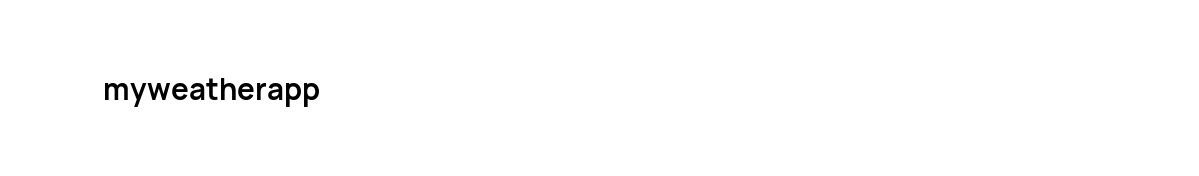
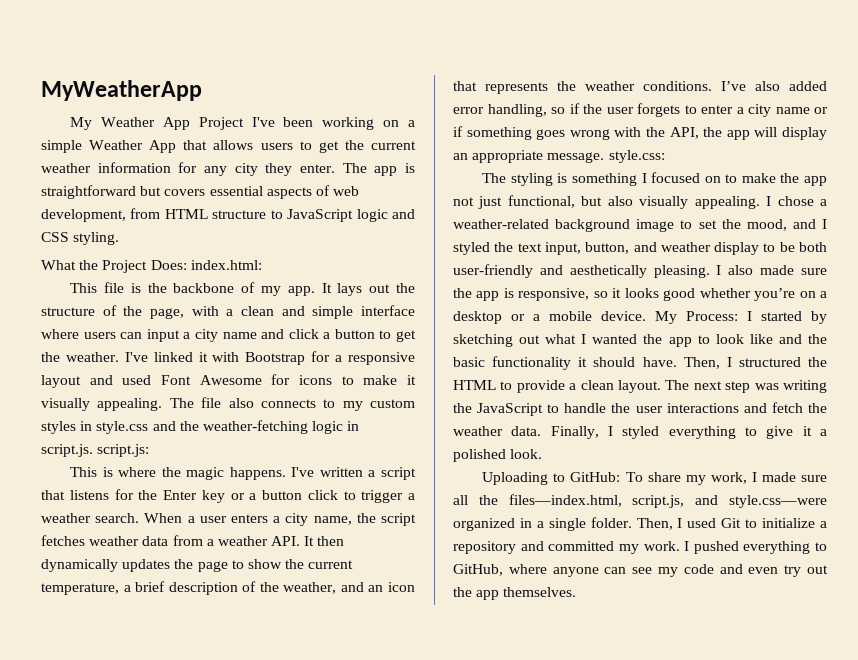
[103,78,320,107] myweatherapp -> [41,80,202,101] [70,117,415,130] [41,140,416,153] [41,162,415,176] [41,185,360,199] [41,208,415,222] [41,232,120,245] [41,260,262,273] [70,282,415,296] [41,305,415,319] [41,329,416,342] [41,351,416,365] [41,374,416,388] [41,397,415,411] [41,420,360,434] [41,444,150,457] [70,467,416,480] [41,489,415,503] [41,513,416,526] [41,535,345,546] [41,559,354,572] [41,581,415,595] [453,81,827,94] [453,103,828,117] [453,126,827,140] [453,150,665,163] [482,172,827,186] [453,195,827,209] [453,219,827,232] [453,242,827,255] [453,264,827,278] [453,288,827,301] [453,311,827,324] [453,334,827,347] [453,356,827,370] [453,380,827,393] [453,402,827,416] [453,426,827,439] [453,449,543,462] [482,472,827,485] [453,494,827,508] [453,517,828,531] [453,541,827,554] [453,564,829,577] [453,587,577,600] MyWeatherApp // My Weather App Project I've been working on a simple Weather App that allows users to get the current weather information for any city they enter. The app is straightforward but covers essential aspects of web development, from HTML structure to JavaScript logic and CSS styling. // What the Project Does: index.html: // This file is the backbone of my app. It lays out the structure of the page, with a clean and simple interface where users can input a city name and click a button to get the weather. I've linked it with Bootstrap for a responsive layout and used Font Awesome for icons to make it visually appealing. The file also connects to my custom styles in style.css and the weather-fetching logic in script.js. script.js: // This is where the magic happens. I've written a script that listens for the Enter key or a button click to trigger a weather search. When a user enters a city name, the script fetches weather data from a weather API. It then dynamically updates the page to show the current temperature, a brief description of the weather, and an icon that represents the weather conditions. I’ve also added error handling, so if the user forgets to enter a city name or if something goes wrong with the API, the app will display an appropriate message. style.css: // The styling is something I focused on to make the app not just functional, but also visually appealing. I chose a weather-related background image to set the mood, and I styled the text input, button, and weather display to be both user-friendly and aesthetically pleasing. I also made sure the app is responsive, so it looks good whether you’re on a desktop or a mobile device. My Process: I started by sketching out what I wanted the app to look like and the basic functionality it should have. Then, I structured the HTML to provide a clean layout. The next step was writing the JavaScript to handle the user interactions and fetch the weather data. Finally, I styled everything to give it a polished look. // Uploading to GitHub: To share my work, I made sure all the files—index.html, script.js, and style.css—were organized in a single folder. Then, I used Git to initialize a repository and committed my work. I pushed everything to GitHub, where anyone can see my code and even try out the app themselves.

